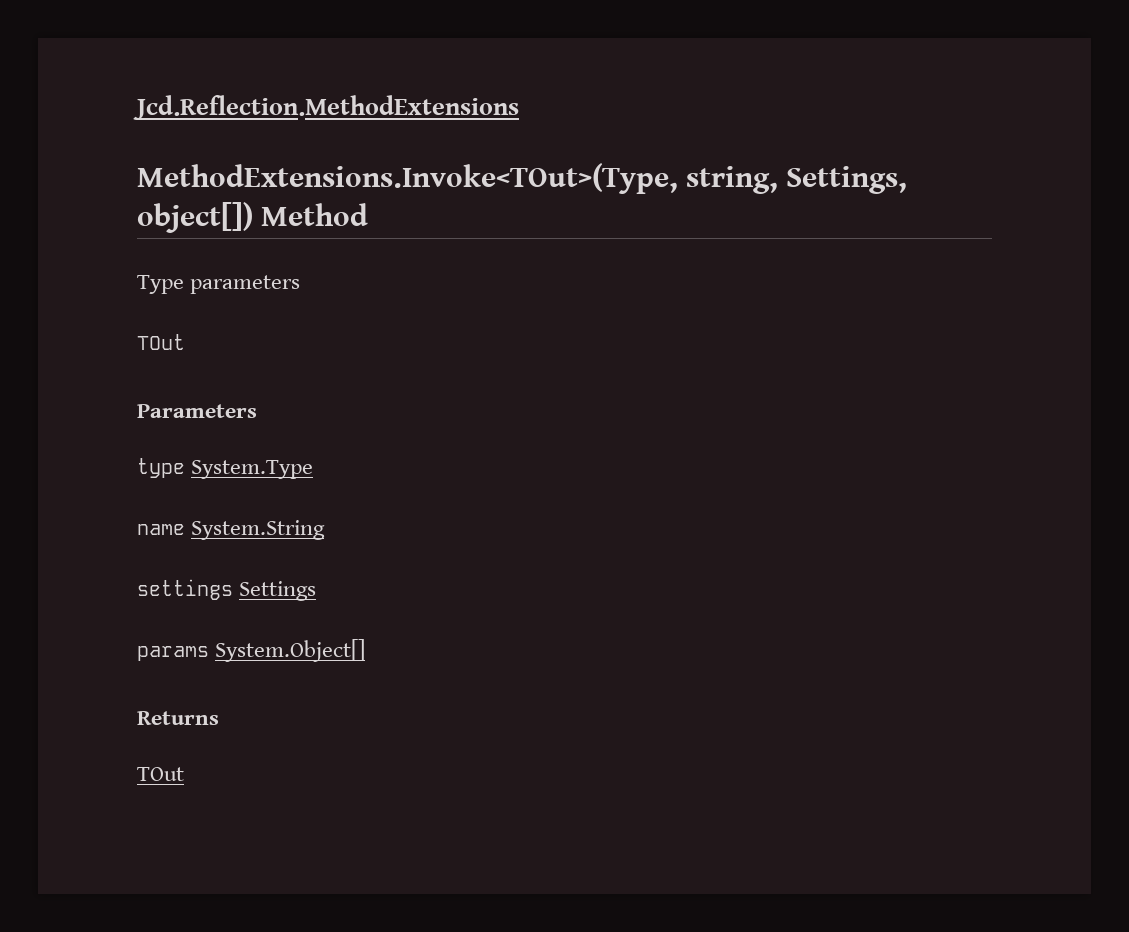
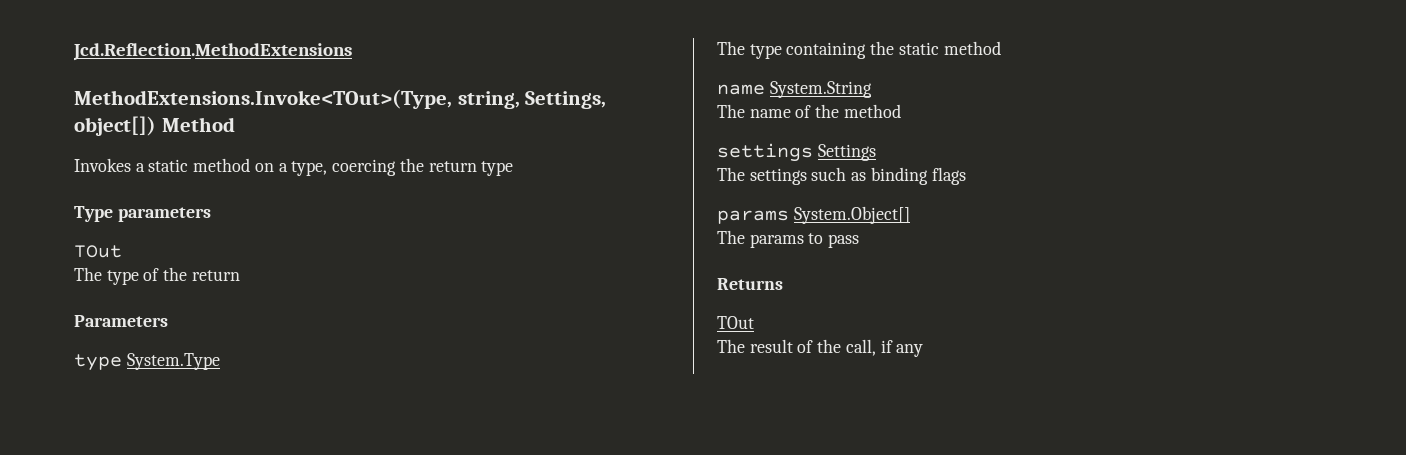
[137,275,301,294] [137,334,185,350] [137,404,257,418] [137,458,314,479] [137,520,326,540] [137,579,317,601] [137,639,366,662] [137,711,219,725] [137,767,184,781] Type parameters // TOut // Parameters // type System.Type // name System.String // settings Settings // params System.Object[] // Returns // TOut -> [74,158,514,176] [74,206,211,222] [74,245,122,258] [74,267,240,285] [74,315,168,327] [74,353,220,371] [717,41,1001,59] [717,81,872,98] [717,104,901,118] [717,143,876,162] [717,167,966,185] [717,206,910,224] [717,230,860,248] [717,278,783,290] [717,316,754,329] [717,339,924,357] Invokes a static method on a type, coercing the return type // Type parameters // TOut // The type of the return // Parameters // type System.Type // The type containing the static method // name System.String // The name of the method // settings Settings // The settings such as binding flags // params System.Object[] // The params to pass // Returns // TOut // The result of the call, if any

